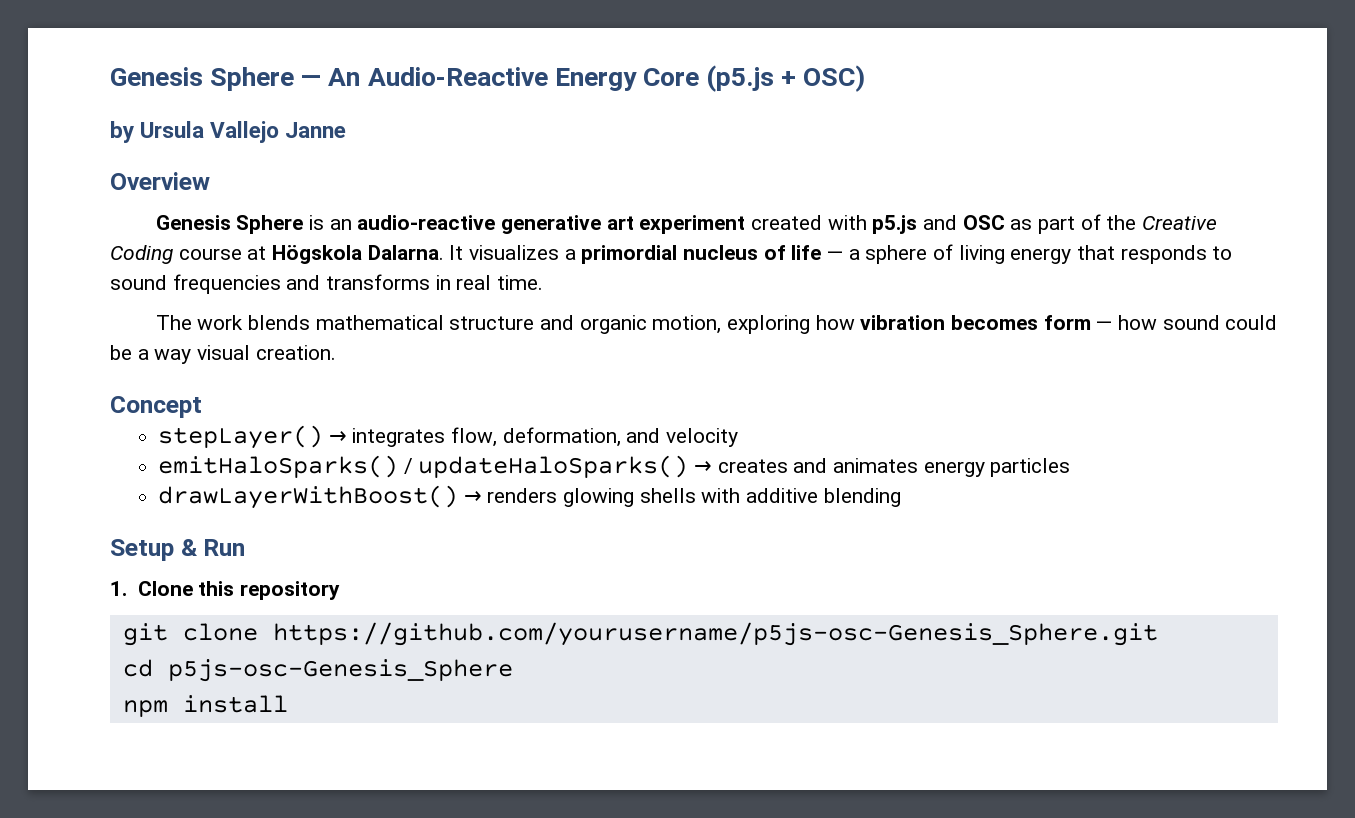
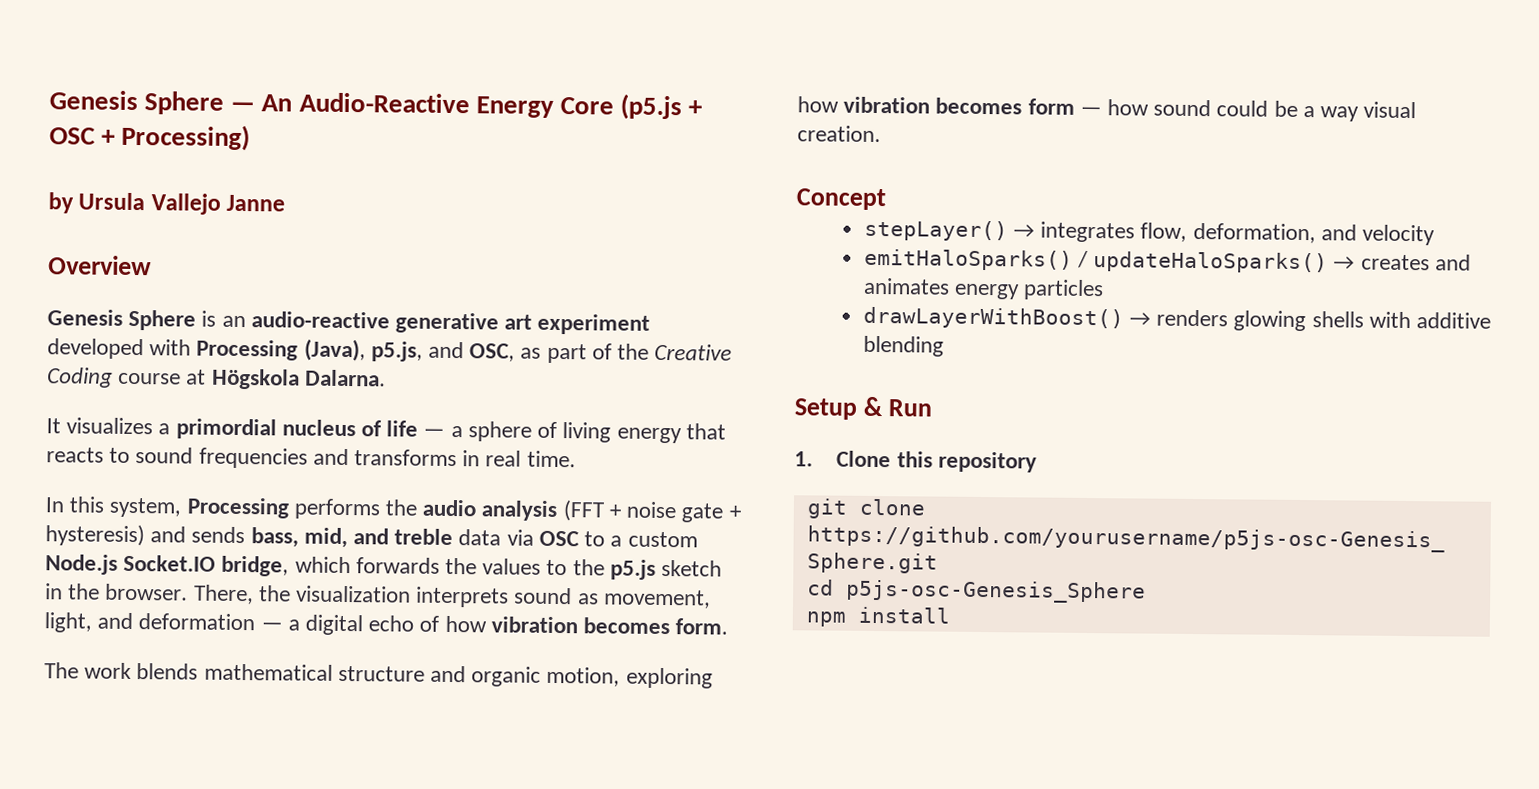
[803,65,866,92] OSC) -> [49,123,251,152] OSC + Processing)
[751,215,1005,234] created with p5.js and OSC -> [47,338,516,362] developed with Processing (Java), p5.js, and OSC,
(444, 252) none -> (386, 378) //
[1120,245,1207,264] responds -> [46,447,104,463] reacts
(544, 282) none -> [45,496,741,523] [45,524,698,549] [45,554,723,580] [45,583,711,609] [44,612,729,636] // In this system, Processing performs the audio analysis (FFT + noise gate + hysteresis) and sends bass, mid, and treble data via OSC to a custom Node.js Socket.IO bridge, which forwards the values to the p5.js sketch in the browser. There, the visualization interprets sound as movement, light, and deformation — a digital echo of how vibration becomes form.

